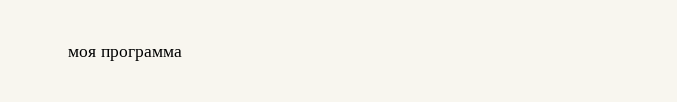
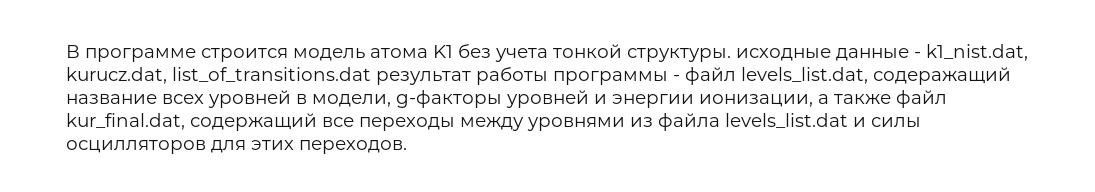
[68,49,182,61] моя программа -> [66,44,1028,62] [66,67,1011,85] [66,90,947,108] [66,113,921,131] [66,140,407,154] В программе строится модель атома K1 без учета тонкой структуры. исходные данные - k1_nist.dat, kurucz.dat, list_of_transitions.dat результат работы программы - файл levels_list.dat, содеражащий название всех уровней в модели, g-факторы уровней и энергии ионизации, а также файл kur_final.dat, содержащий все переходы между уровнями из файла levels_list.dat и силы осцилляторов для этих переходов.

